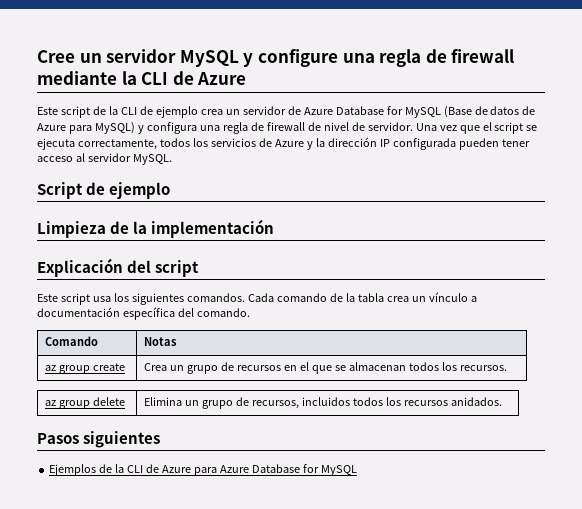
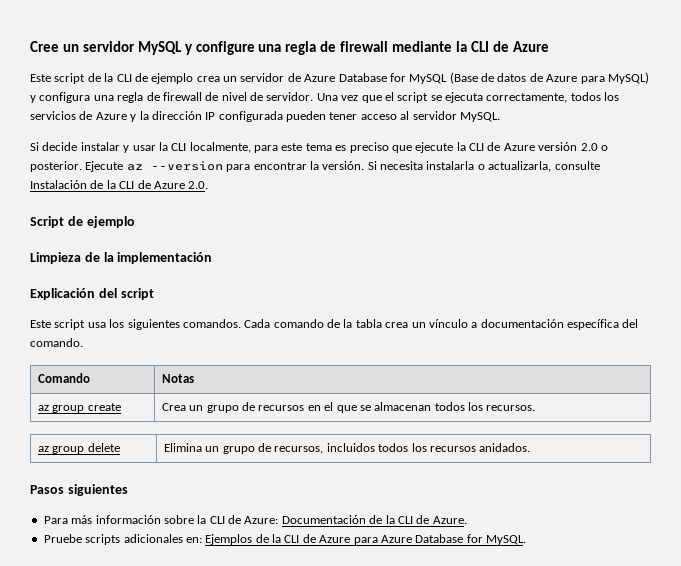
(172, 159) none -> [30,142,608,153] [30,161,600,172] [30,180,209,189] // Si decide instalar y usar la CLI localmente, para este tema es preciso que ejecute la CLI de Azure versión 2.0 o posterior. Ejecute az --version para encontrar la versión. Si necesita instalarla o actualizarla, consulte Instalación de la CLI de Azure 2.0.
(161, 439) none -> [43,515,467,524] [43,534,202,545] Para más información sobre la CLI de Azure: Documentación de la CLI de Azure. // Pruebe scripts adicionales en:
[320,465,357,476] MySQL -> [486,535,526,545] MySQL.

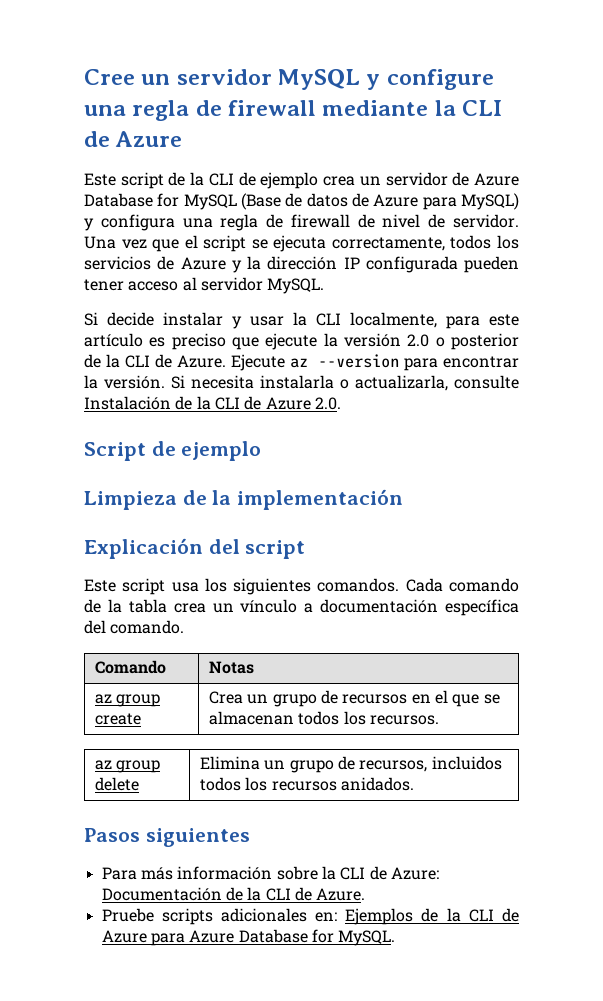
[305,143,332,151] tema -> [84,333,143,347] artículo
[469,142,608,151] [30,161,82,172] CLI de Azure versión 2.0 o posterior. -> [344,333,519,350] [84,354,226,368] versión 2.0 o posterior de la CLI de Azure.

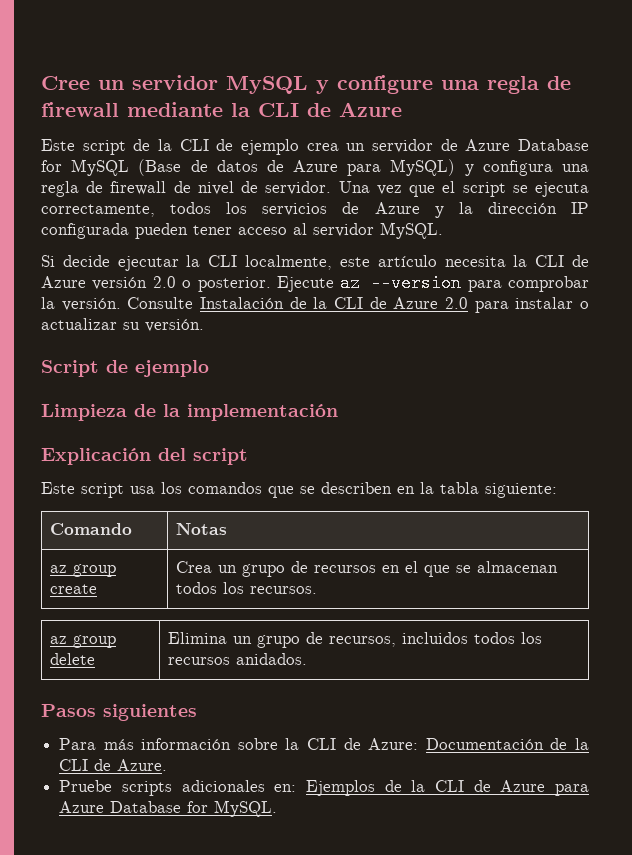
[163,312,284,329] instalar y usar -> [117,256,179,271] ejecutar
[446,316,480,329] para -> (333, 262) none
[149,333,519,350] [84,354,226,368] es preciso que ejecute la versión 2.0 o posterior de la CLI de Azure. -> [444,255,589,267] [41,276,271,292] necesita la CLI de Azure versión 2.0 o posterior.
[443,356,519,368] encontrar -> [507,276,589,292] comprobar
[171,375,519,391] Si necesita instalarla o actualizarla, consulte -> [127,297,194,309] Consulte
[314,397,341,410] 2.0. -> [445,297,590,313] [41,318,204,332] 2.0 para instalar o actualizar su versión.
[233,578,519,595] [84,599,519,616] [84,620,185,634] siguientes comandos. Cada comando de la tabla crea un vínculo a documentación específica del comando. -> [188,482,557,498] comandos que se describen en la tabla siguiente:

